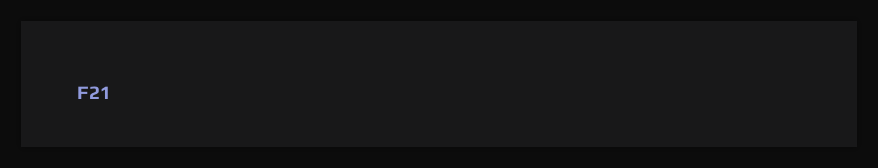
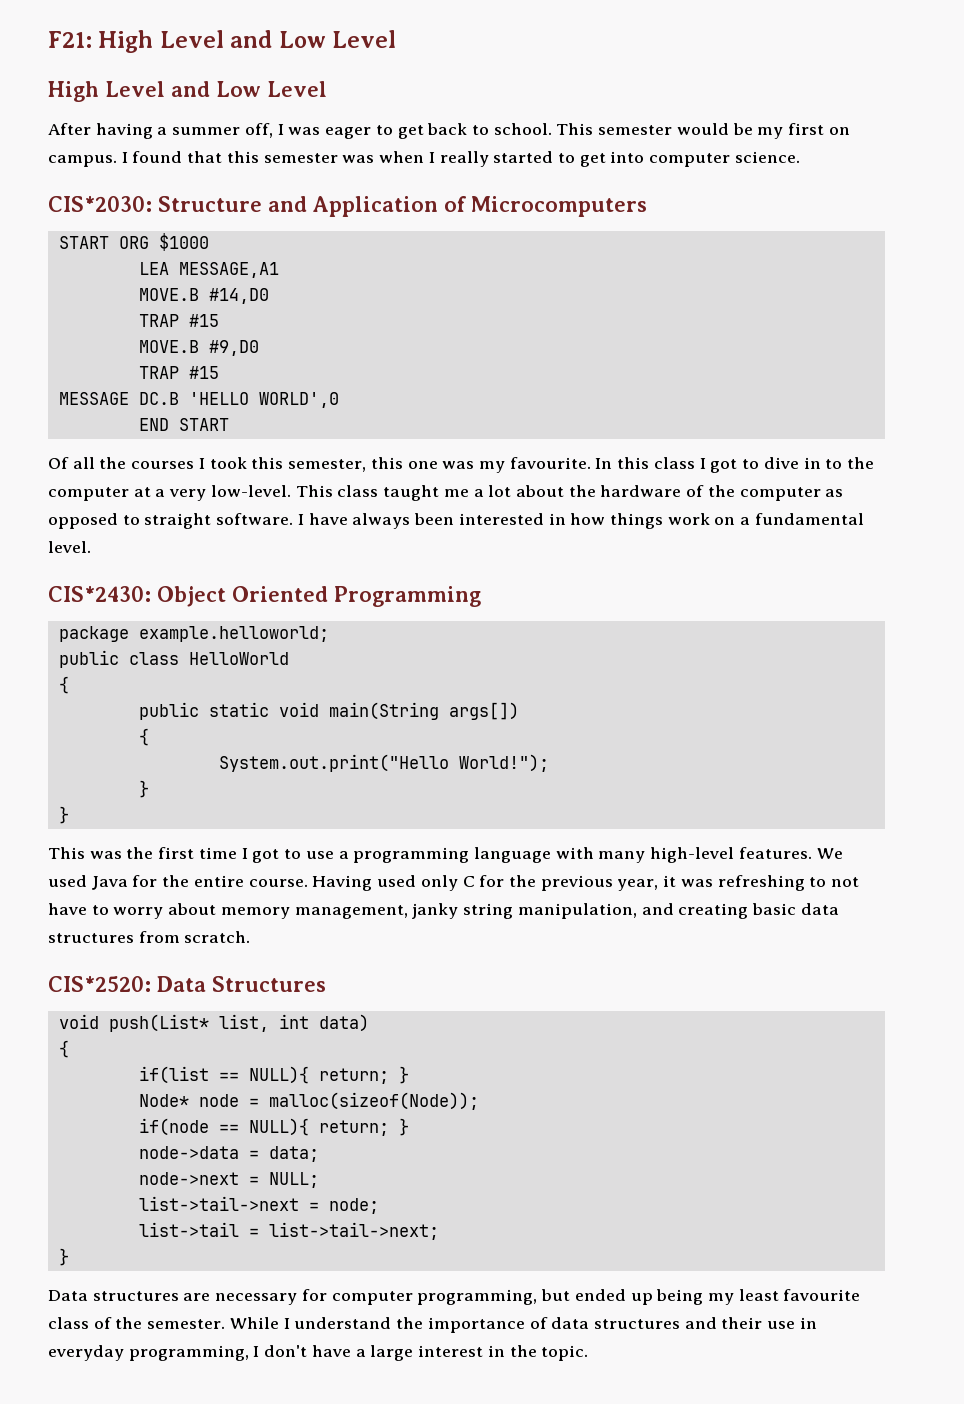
[77,86,111,99] F21 -> [48,30,397,53] [48,81,327,102] [48,123,850,139] [48,151,800,167] [48,196,647,217] [58,233,209,251] [138,262,279,278] [138,288,269,304] [138,314,219,327] [138,340,259,356] [138,366,219,379] [58,392,339,408] [138,418,229,431] [48,457,874,473] [48,485,844,501] [48,513,864,529] [48,541,91,553] [48,586,481,607] [58,626,329,642] [58,650,289,668] [58,676,69,694] [138,702,519,720] [138,728,149,746] [218,754,549,772] [138,780,149,798] [58,806,69,824] [48,847,843,863] [48,875,860,891] [48,903,839,919] [48,931,251,943] [48,976,326,992] [58,1014,369,1032] [58,1040,69,1058] [138,1066,409,1084] [138,1092,479,1110] [138,1118,409,1136] [138,1146,319,1162] [138,1172,319,1188] [138,1196,379,1214] [138,1222,439,1240] [58,1248,69,1266] [48,1289,861,1305] [48,1317,817,1333] [48,1345,589,1361] F21: High Level and Low Level // High Level and Low Level // After having a summer off, I was eager to get back to school. This semester would be my first on campus. I found that this semester was when I really started to get into computer science. // CIS*2030: Structure and Application of Microcomputers // START ORG $1000 // LEA MESSAGE,A1 // MOVE.B #14,D0 // TRAP #15 // MOVE.B #9,D0 // TRAP #15 // MESSAGE DC.B 'HELLO WORLD',0 // END START // Of all the courses I took this semester, this one was my favourite. In this class I got to dive in to the computer at a very low-level. This class taught me a lot about the hardware of the computer as opposed to straight software. I have always been interested in how things work on a fundamental level. // CIS*2430: Object Oriented Programming // package example.helloworld; // public class HelloWorld // { // public static void main(String args[]) // { // System.out.print("Hello World!"); // } // } // This was the first time I got to use a programming language with many high-level features. We used Java for the entire course. Having used only C for the previous year, it was refreshing to not have to worry about memory management, janky string manipulation, and creating basic data structures from scratch. // CIS*2520: Data Structures // void push(List* list, int data) // { // if(list == NULL){ return; } // Node* node = malloc(sizeof(Node)); // if(node == NULL){ return; } // node->data = data; // node->next = NULL; // list->tail->next = node; // list->tail = list->tail->next; // } // Data structures are necessary for computer programming, but ended up being my least favourite class of the semester. While I understand the importance of data structures and their use in everyday programming, I don't have a large interest in the topic.

